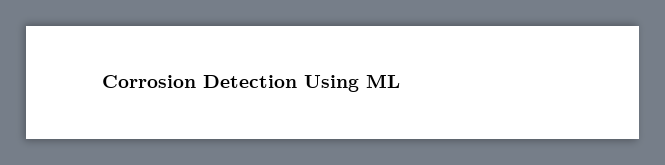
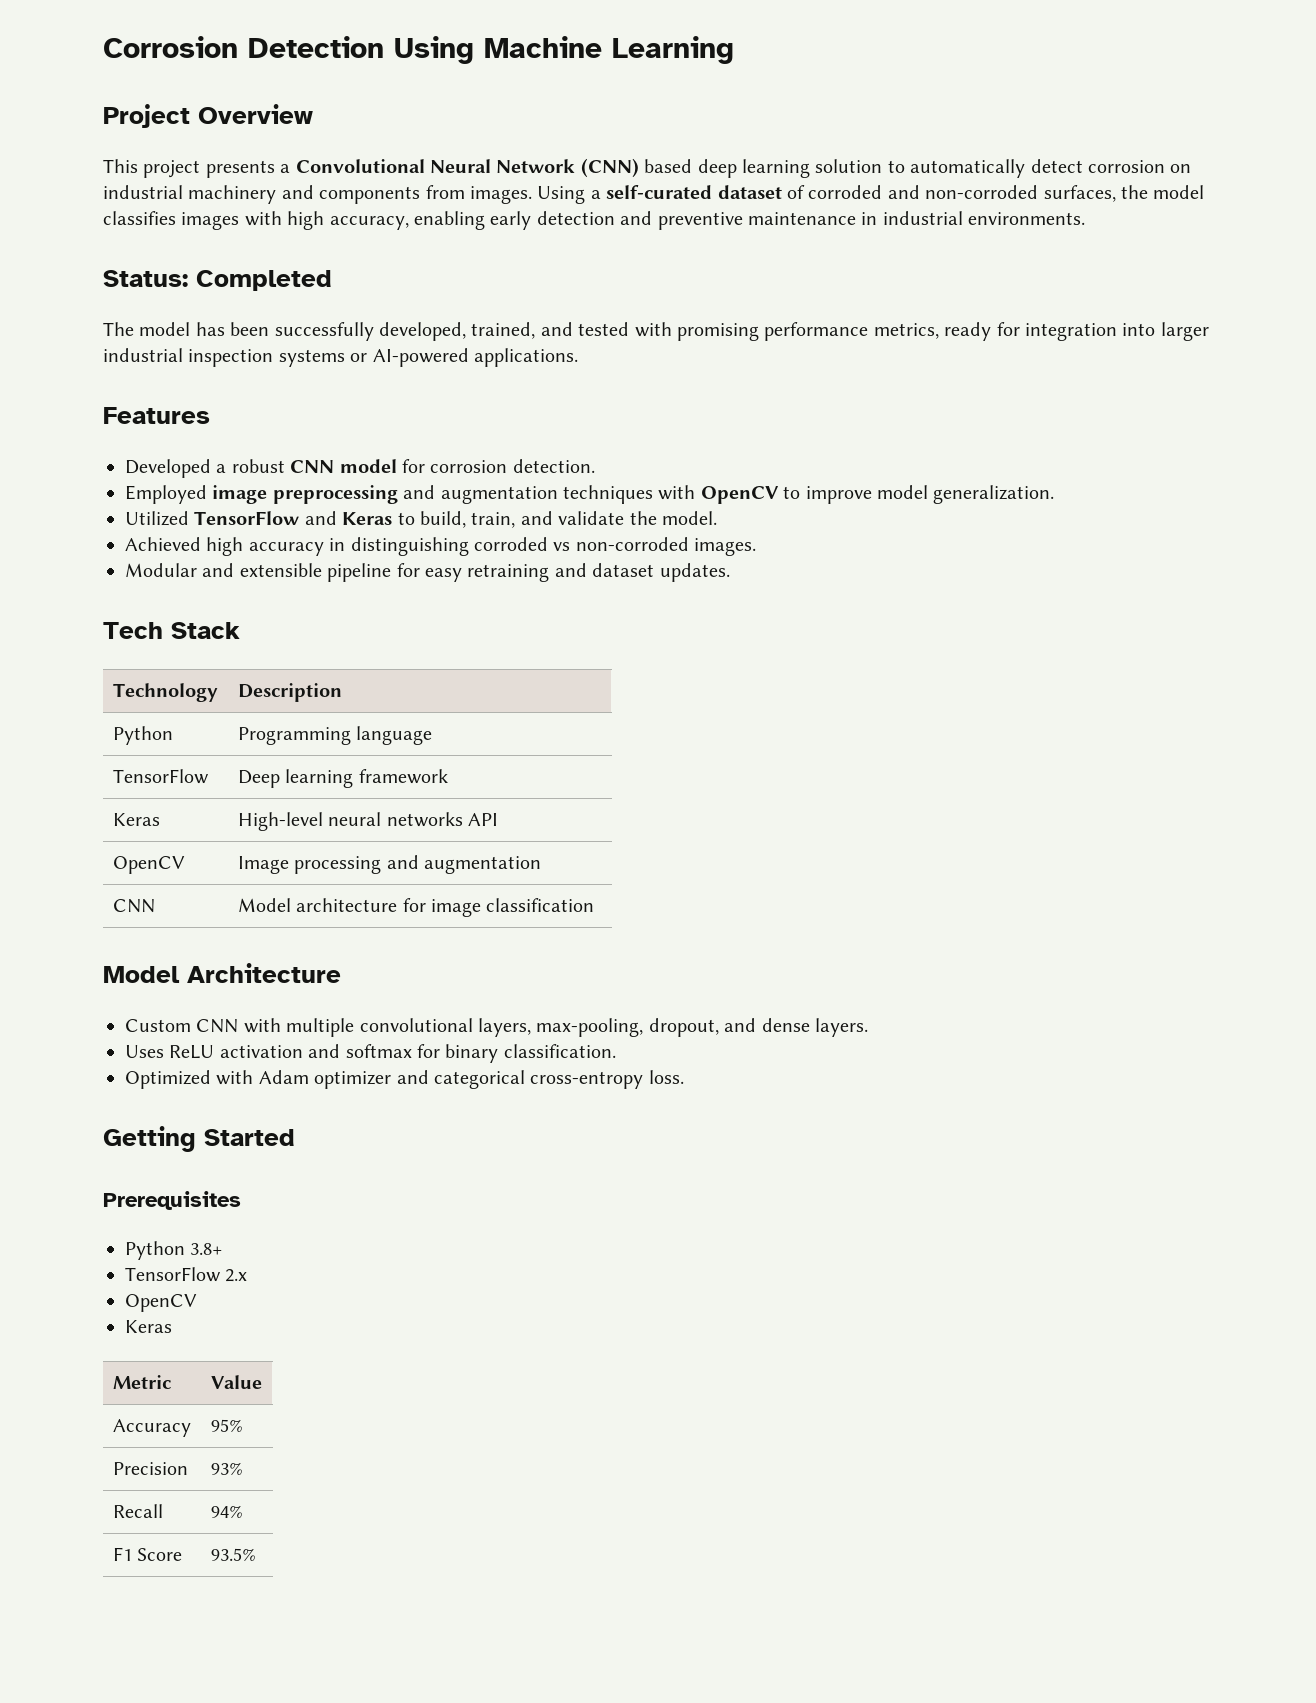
[366,74,400,88] ML -> [484,36,734,64] [103,104,313,128] [103,158,1192,178] [103,185,1205,204] [103,211,1086,230] [103,270,332,291] [103,322,1209,341] [103,348,578,367] [103,407,210,424] [125,459,595,478] [125,485,1055,504] [125,511,717,528] [125,537,757,556] [125,563,730,582] [103,622,240,639] [112,683,218,702] [237,683,342,702] [112,726,173,745] [237,726,433,745] [112,769,209,784] [237,769,448,788] [112,813,160,826] [237,812,498,831] [112,856,185,874] [237,855,541,874] [112,899,155,913] [237,898,595,917] [103,963,341,983] [125,1018,868,1037] [125,1044,616,1063] [125,1070,684,1089] [103,1126,295,1152] [103,1191,241,1210] [125,1241,224,1260] [125,1267,248,1282] [125,1294,197,1312] [125,1320,172,1333] [112,1375,171,1389] [210,1375,262,1389] [112,1419,191,1437] [210,1419,243,1432] [112,1462,188,1475] [210,1462,243,1475] [112,1504,163,1518] [210,1505,243,1518] [112,1547,183,1561] [210,1548,256,1561] Machine Learning // Project Overview // This project presents a Convolutional Neural Network (CNN) based deep learning solution to automatically detect corrosion on industrial machinery and components from images. Using a self-curated dataset of corroded and non-corroded surfaces, the model classifies images with high accuracy, enabling early detection and preventive maintenance in industrial environments. // Status: Completed // The model has been successfully developed, trained, and tested with promising performance metrics, ready for integration into larger industrial inspection systems or AI-powered applications. // Features // Developed a robust CNN model for corrosion detection. // Employed image preprocessing and augmentation techniques with OpenCV to improve model generalization. // Utilized TensorFlow and Keras to build, train, and validate the model. // Achieved high accuracy in distinguishing corroded vs non-corroded images. // Modular and extensible pipeline for easy retraining and dataset updates. // Tech Stack // Technology | Description // Python | Programming language // TensorFlow | Deep learning framework // Keras | High-level neural networks API // OpenCV | Image processing and augmentation // CNN | Model architecture for image classification // Model Architecture // Custom CNN with multiple convolutional layers, max-pooling, dropout, and dense layers. // Uses ReLU activation and softmax for binary classification. // Optimized with Adam optimizer and categorical cross-entropy loss. // Getting Started // Prerequisites // Python 3.8+ // TensorFlow 2.x // OpenCV // Keras // Metric | Value // Accuracy | 95% // Precision | 93% // Recall | 94% // F1 Score | 93.5%

